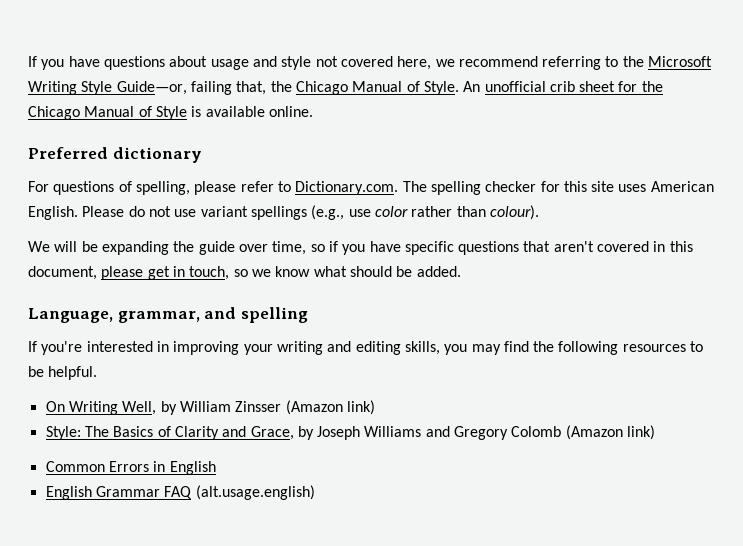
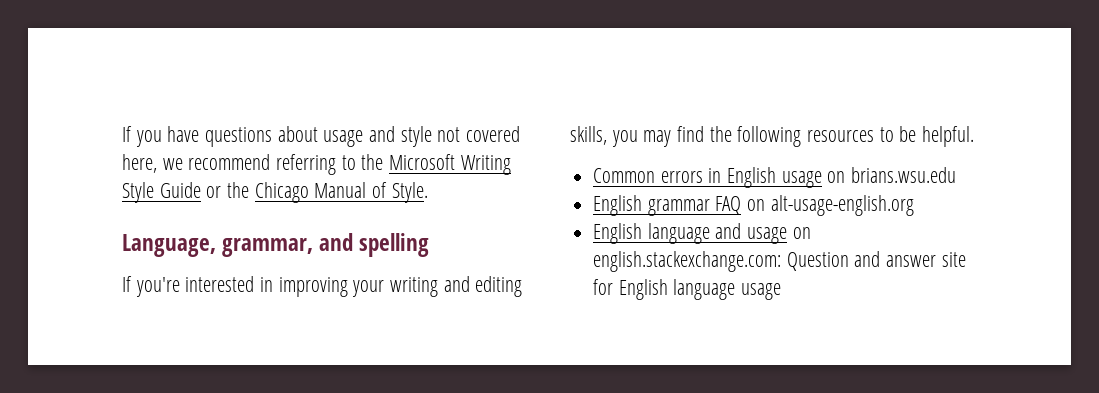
[116,81,267,95] Guide—or, failing that, -> [159,182,222,198] Guide or
[463,81,663,92] [28,106,313,120] [28,147,202,163] [28,181,714,195] [28,205,539,220] [28,241,693,255] [28,266,461,280] An unofficial crib sheet for the Chicago Manual of Style is available online. // Preferred dictionary // For questions of spelling, please refer to Dictionary.com. The spelling checker for this site uses American English. Please do not use variant spellings (e.g., use color rather than colour). // We will be expanding the guide over time, so if you have specific questions that aren't covered in this document, please get in touch, so we know what should be added. -> (428, 192) none
[45,400,375,415] [45,425,656,440] // On Writing Well, by William Zinsser (Amazon link) // Style: The Basics of Clarity and Grace, by Joseph Williams and Gregory Colomb (Amazon link) -> (975, 136) none
[108,461,149,472] Errors -> [660,171,703,183] errors
[45,485,315,500] // English Grammar FAQ (alt.usage.english) -> [781,167,957,188] [593,195,914,216] [593,223,811,244] [593,251,966,272] [593,279,782,300] usage on brians.wsu.edu // English grammar FAQ on alt-usage-english.org // English language and usage on english.stackexchange.com: Question and answer site for English language usage

